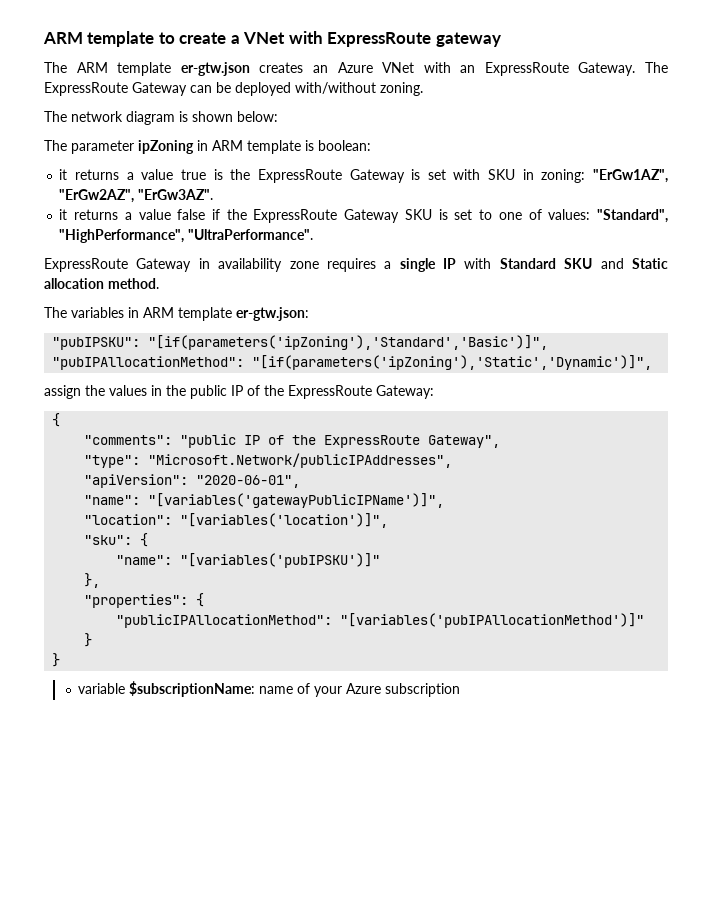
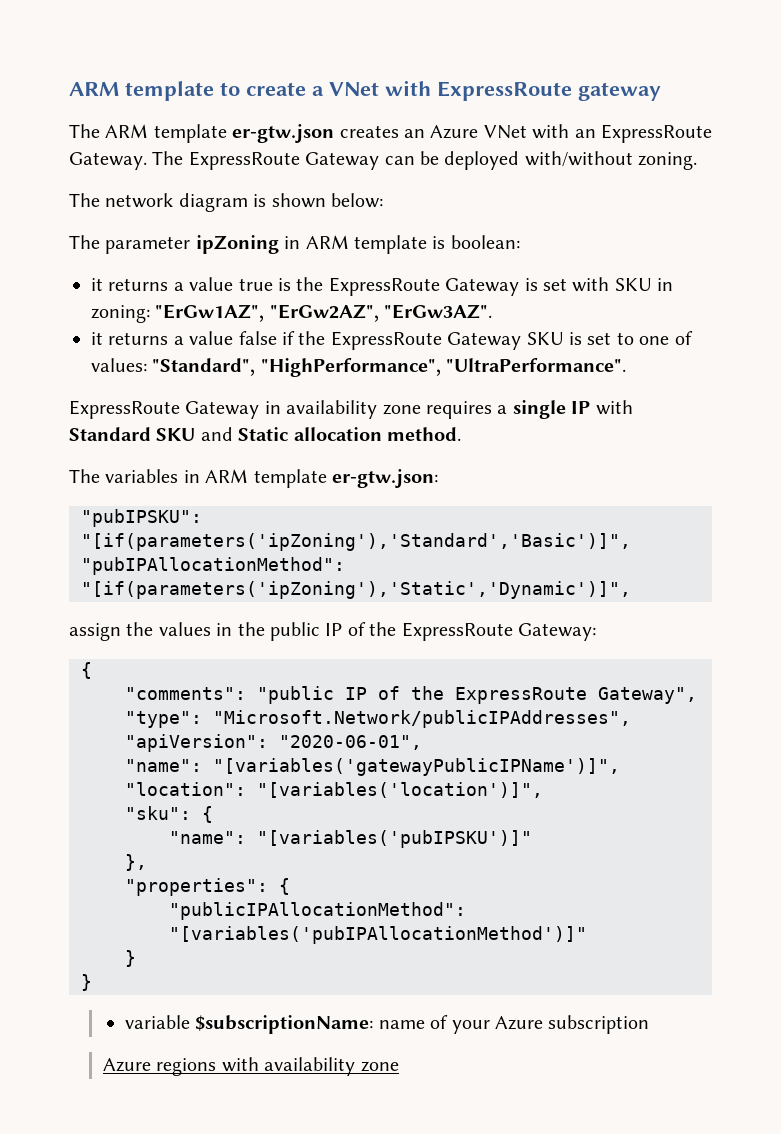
(461, 690) none -> [103,1057,399,1076] // Azure regions with availability zone

